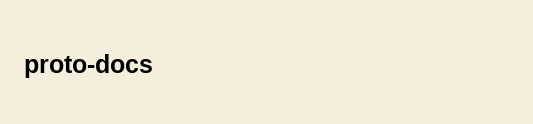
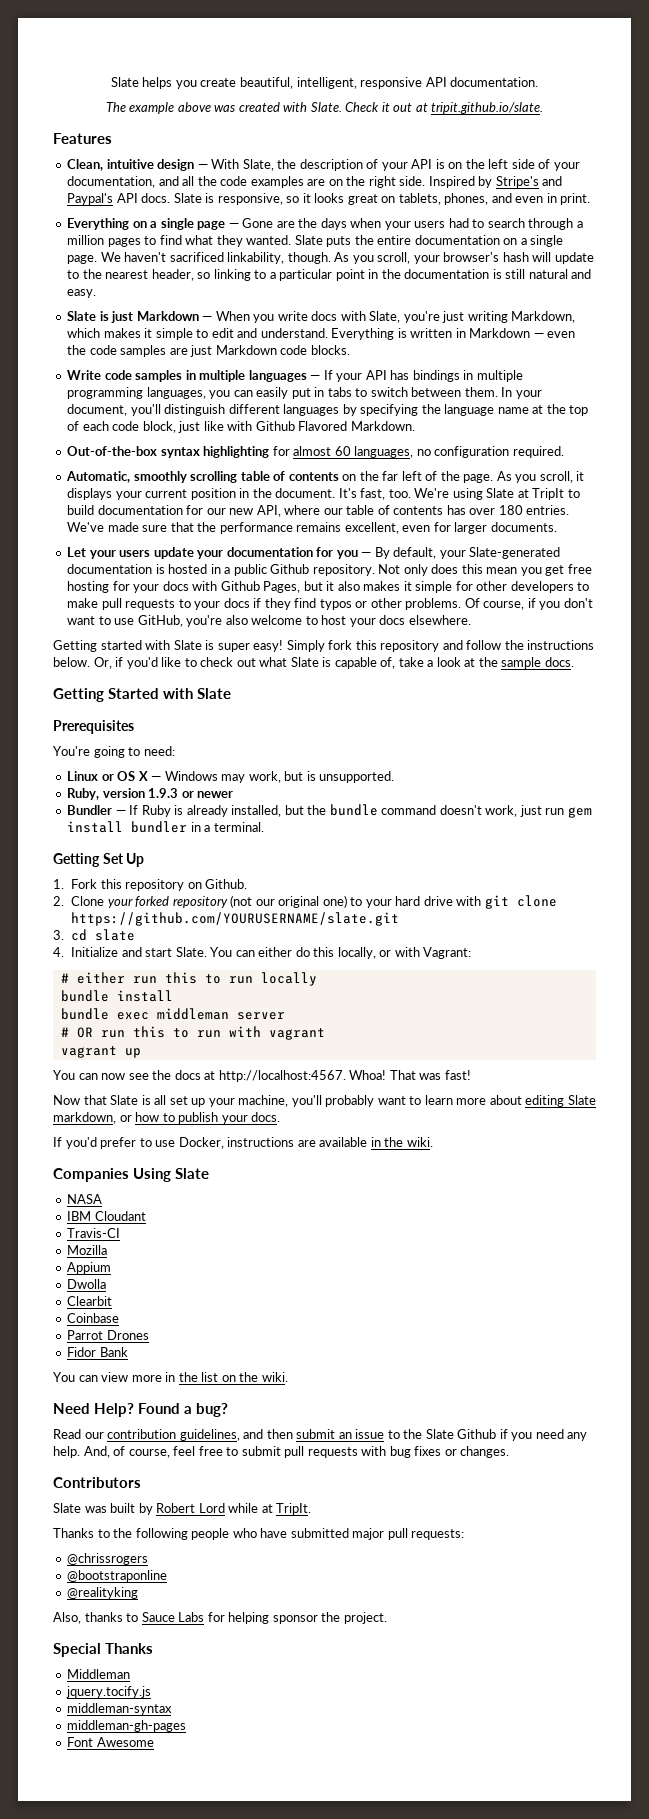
[24,54,153,78] proto-docs -> [110,77,539,89] [105,102,544,114] [53,133,112,144] [67,159,580,171] [67,176,563,188] [67,193,591,205] [67,218,583,230] [67,235,564,247] [67,252,594,264] [67,269,592,281] [67,289,97,298] [67,311,576,323] [67,328,576,340] [67,345,350,357] [67,370,523,382] [67,387,542,399] [67,404,589,416] [67,421,415,433] [67,446,564,458] [66,471,585,483] [67,488,580,500] [67,505,570,517] [67,522,557,534] [67,547,561,559] [67,564,592,576] [67,581,590,593] [67,598,593,610] [67,615,471,627] [53,640,595,652] [53,657,574,669] [53,688,231,702] [53,720,134,734] [53,746,175,758] [67,771,395,783] [67,788,234,800] [67,804,592,818] [67,821,264,833] [53,853,145,867] [53,879,248,891] [53,895,557,909] [71,912,400,926] [53,929,136,941] [53,947,472,959] [60,972,317,986] [60,990,173,1002] [60,1008,285,1020] [60,1026,325,1040] [60,1046,141,1058] [53,1070,471,1082] [53,1095,596,1107] [53,1112,281,1124] [53,1137,433,1149] [53,1168,209,1182] [67,1194,103,1204] [67,1211,146,1221] [67,1228,121,1238] [67,1245,108,1255] [67,1262,112,1274] [67,1279,107,1289] [67,1296,113,1306] [67,1313,120,1323] [67,1330,149,1340] [67,1347,128,1357] [53,1372,288,1382] [53,1403,228,1417] [53,1429,588,1441] [53,1446,510,1458] [53,1477,141,1488] [53,1503,312,1515] [53,1528,465,1540] [67,1553,149,1565] [67,1570,168,1582] [67,1587,139,1599] [53,1612,387,1624] [53,1643,153,1657] [67,1669,131,1679] [66,1686,152,1698] [67,1703,173,1715] [67,1720,187,1732] [67,1737,154,1747] Slate helps you create beautiful, intelligent, responsive API documentation. // The example above was created with Slate. Check it out at tripit.github.io/slate. // Features // Clean, intuitive design — With Slate, the description of your API is on the left side of your documentation, and all the code examples are on the right side. Inspired by Stripe's and Paypal's API docs. Slate is responsive, so it looks great on tablets, phones, and even in print. // Everything on a single page — Gone are the days when your users had to search through a million pages to find what they wanted. Slate puts the entire documentation on a single page. We haven't sacrificed linkability, though. As you scroll, your browser's hash will update to the nearest header, so linking to a particular point in the documentation is still natural and easy. // Slate is just Markdown — When you write docs with Slate, you're just writing Markdown, which makes it simple to edit and understand. Everything is written in Markdown — even the code samples are just Markdown code blocks. // Write code samples in multiple languages — If your API has bindings in multiple programming languages, you can easily put in tabs to switch between them. In your document, you'll distinguish different languages by specifying the language name at the top of each code block, just like with Github Flavored Markdown. // Out-of-the-box syntax highlighting for almost 60 languages, no configuration required. // Automatic, smoothly scrolling table of contents on the far left of the page. As you scroll, it displays your current position in the document. It's fast, too. We're using Slate at TripIt to build documentation for our new API, where our table of contents has over 180 entries. We've made sure that the performance remains excellent, even for larger documents. // Let your users update your documentation for you — By default, your Slate-generated documentation is hosted in a public Github repository. Not only does this mean you get free hosting for your docs with Github Pages, but it also makes it simple for other developers to make pull requests to your docs if they find typos or other problems. Of course, if you don't want to use GitHub, you're also welcome to host your docs elsewhere. // Getting started with Slate is super easy! Simply fork this repository and follow the instructions below. Or, if you'd like to check out what Slate is capable of, take a look at the sample docs. // Getting Started with Slate // Prerequisites // You're going to need: // Linux or OS X — Windows may work, but is unsupported. // Ruby, version 1.9.3 or newer // Bundler — If Ruby is already installed, but the bundle command doesn't work, just run gem install bundler in a terminal. // Getting Set Up // 1. Fork this repository on Github. // 2. Clone your forked repository (not our original one) to your hard drive with git clone https://github.com/YOURUSERNAME/slate.git // 3. cd slate // 4. Initialize and start Slate. You can either do this locally, or with Vagrant: // # either run this to run locally // bundle install // bundle exec middleman server // # OR run this to run with vagrant // vagrant up // You can now see the docs at http://localhost:4567. Whoa! That was fast! // Now that Slate is all set up your machine, you'll probably want to learn more about editing Slate markdown, or how to publish your docs. // If you'd prefer to use Docker, instructions are available in the wiki. // Companies Using Slate // NASA // IBM Cloudant // Travis-CI // Mozilla // Appium // Dwolla // Clearbit // Coinbase // Parrot Drones // Fidor Bank // You can view more in the list on the wiki. // Need Help? Found a bug? // Read our contribution guidelines, and then submit an issue to the Slate Github if you need any help. And, of course, feel free to submit pull requests with bug fixes or changes. // Contributors // Slate was built by Robert Lord while at TripIt. // Thanks to the following people who have submitted major pull requests: // @chrissrogers // @bootstraponline // @realityking // Also, thanks to Sauce Labs for helping sponsor the project. // Special Thanks // Middleman // jquery.tocify.js // middleman-syntax // middleman-gh-pages // Font Awesome

